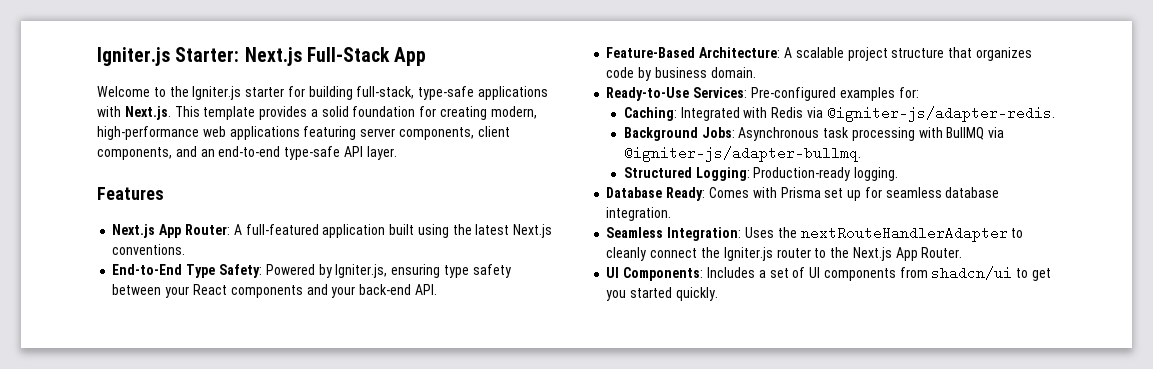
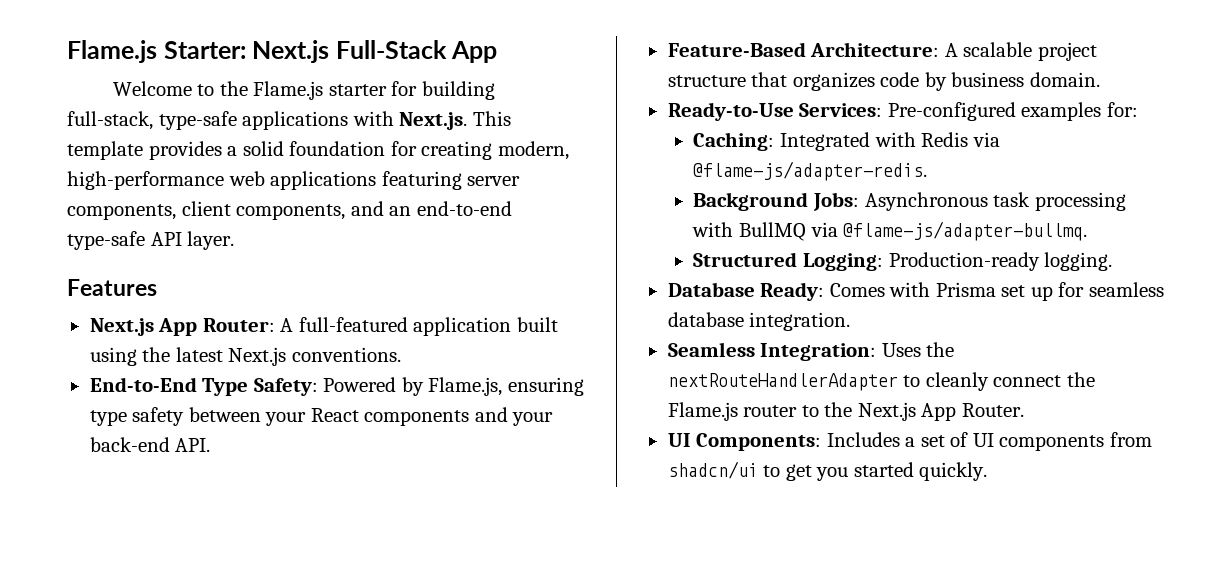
[97,47,170,66] Igniter.js -> [67,40,157,63] Flame.js
[192,86,242,100] Igniter.js -> [253,81,324,100] Flame.js
[335,264,388,278] Igniter.js, -> [428,377,503,396] Flame.js,
[826,106,1055,122] @igniter-js/adapter-redis. -> [693,161,928,181] @flame-js/adapter-redis.
[623,146,861,162] @igniter-js/adapter-bullmq. -> [843,221,1088,241] @flame-js/adapter-bullmq.
[723,247,773,261] Igniter.js -> [667,402,738,421] Flame.js

